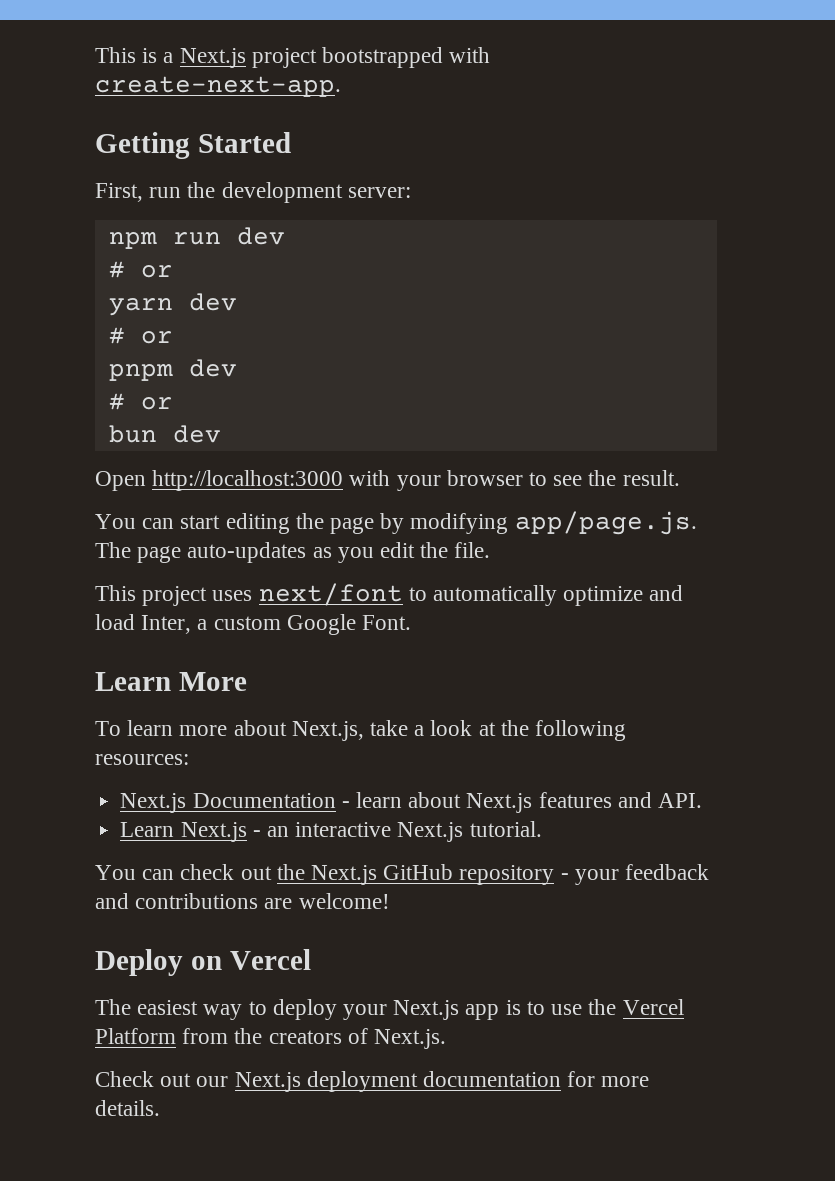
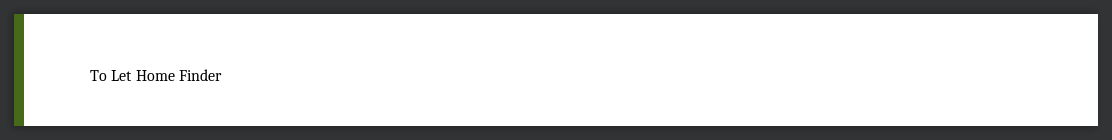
[95,47,491,68] [95,76,341,97] [95,132,291,159] [95,182,411,203] [108,227,285,249] [108,261,173,278] [108,293,237,316] [108,327,173,344] [108,359,237,381] [108,393,173,410] [108,425,221,443] [95,470,680,491] [95,511,697,535] [95,542,491,563] [95,583,684,606] [95,614,412,635] [95,672,247,691] [95,720,627,741] [95,754,189,765] [120,792,702,813] [120,821,542,842] [95,864,710,885] [95,893,390,909] [95,949,311,976] [95,999,684,1020] [95,1028,447,1049] [95,1071,650,1092] [95,1100,160,1116] This is a Next.js project bootstrapped with create-next-app. // Getting Started // First, run the development server: // npm run dev // # or // yarn dev // # or // pnpm dev // # or // bun dev // Open http://localhost:3000 with your browser to see the result. // You can start editing the page by modifying app/page.js. The page auto-updates as you edit the file. // This project uses next/font to automatically optimize and load Inter, a custom Google Font. // Learn More // To learn more about Next.js, take a look at the following resources: // Next.js Documentation - learn about Next.js features and API. // Learn Next.js - an interactive Next.js tutorial. // You can check out the Next.js GitHub repository - your feedback and contributions are welcome! // Deploy on Vercel // The easiest way to deploy your Next.js app is to use the Vercel Platform from the creators of Next.js. // Check out our Next.js deployment documentation for more details. -> [90,69,222,81] To Let Home Finder

